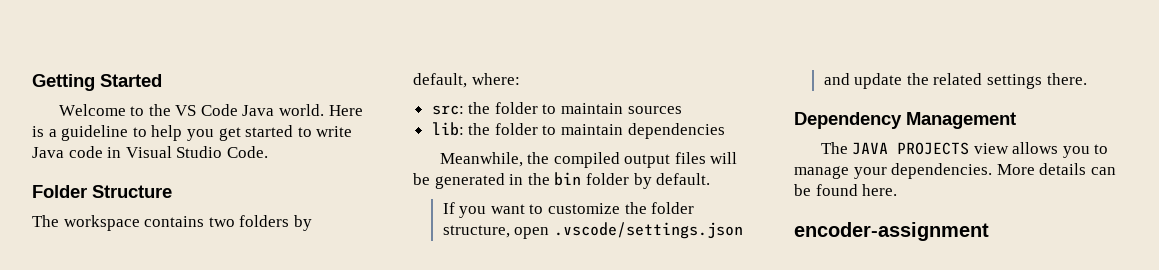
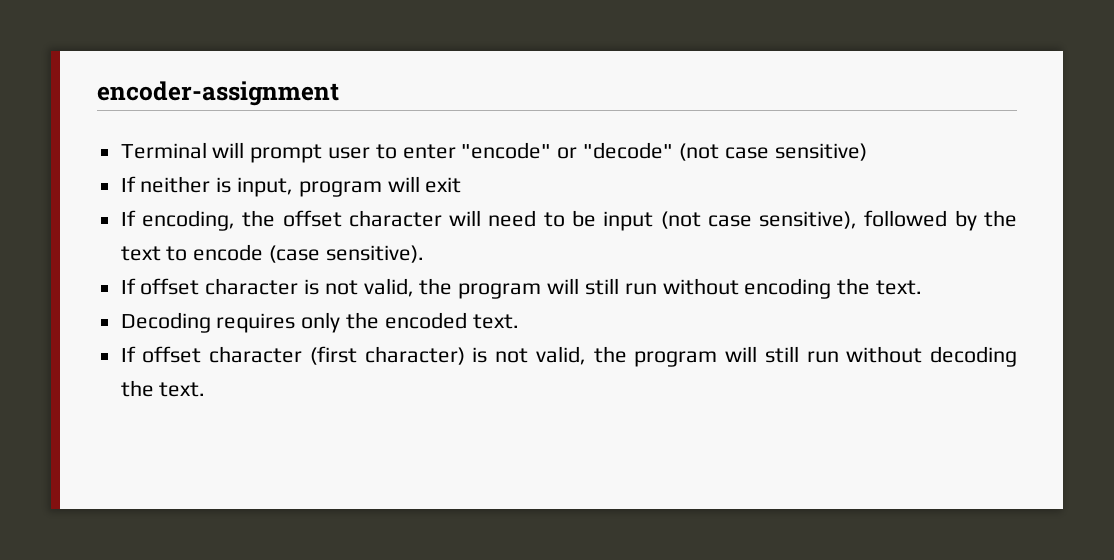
[32,74,162,91] [58,104,363,116] [32,125,353,141] [32,146,268,158] [32,185,172,198] [32,215,312,231] [413,73,520,88] [431,102,682,115] [431,122,725,139] [439,152,738,168] [413,172,711,189] [442,202,695,218] [442,222,743,239] [823,73,1087,89] [794,112,1016,129] [820,142,1109,158] [794,163,1116,179] [794,184,898,196] [794,222,989,241] Getting Started // Welcome to the VS Code Java world. Here is a guideline to help you get started to write Java code in Visual Studio Code. // Folder Structure // The workspace contains two folders by default, where: // src: the folder to maintain sources // lib: the folder to maintain dependencies // Meanwhile, the compiled output files will be generated in the bin folder by default. // If you want to customize the folder structure, open .vscode/settings.json and update the related settings there. // Dependency Management // The JAVA PROJECTS view allows you to manage your dependencies. More details can be found here. // encoder-assignment -> [97,81,339,106] [120,142,867,163] [120,176,462,197] [120,210,1017,231] [120,244,424,263] [120,278,922,299] [120,312,519,333] [120,346,1018,367] [120,380,206,397] encoder-assignment // Terminal will prompt user to enter "encode" or "decode" (not case sensitive) // If neither is input, program will exit // If encoding, the offset character will need to be input (not case sensitive), followed by the text to encode (case sensitive). // If offset character is not valid, the program will still run without encoding the text. // Decoding requires only the encoded text. // If offset character (first character) is not valid, the program will still run without decoding the text.

